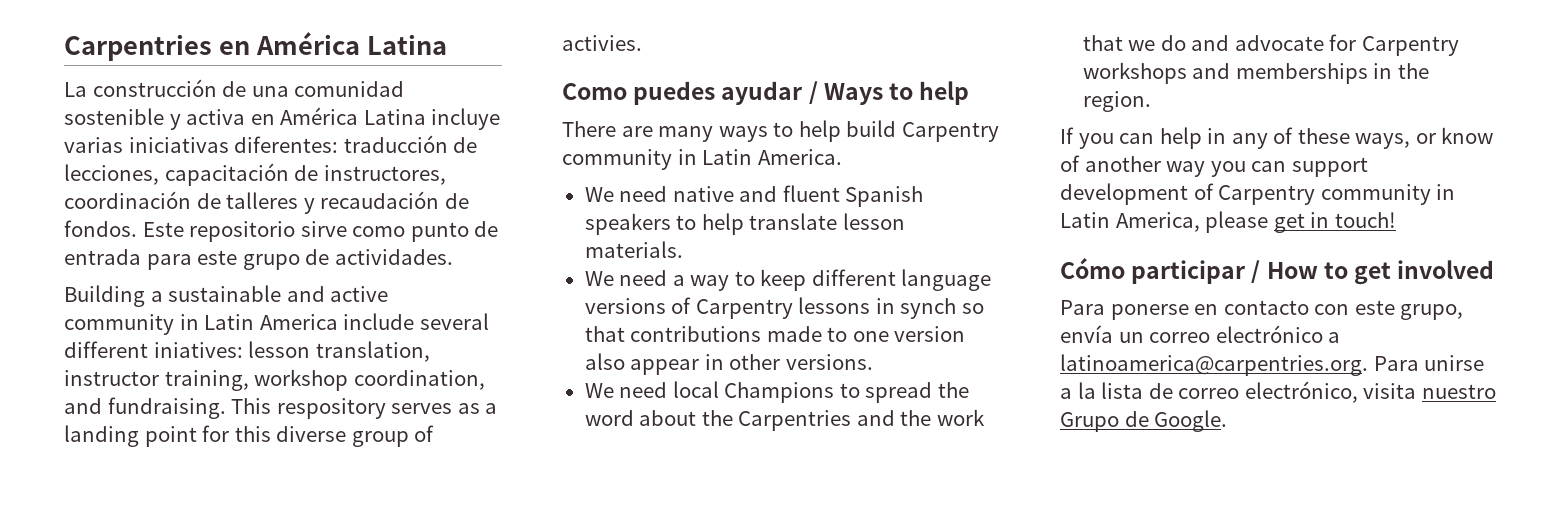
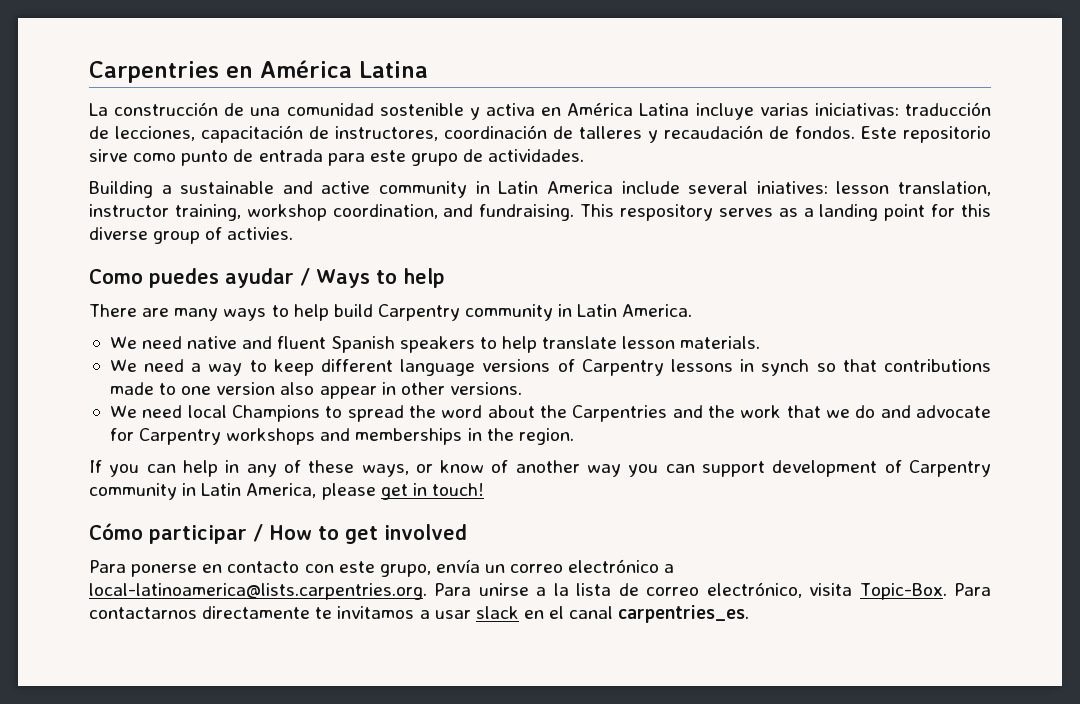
[128,136,339,153] iniciativas diferentes: -> [814,103,899,116] iniciativas:
[64,341,148,358] different -> (749, 187) none
[1060,354,1368,376] latinoamerica@carpentries.org. -> [89,583,427,600] local-latinoamerica@lists.carpentries.org.
[1421,384,1496,399] [1060,410,1228,432] nuestro Grupo de Google. -> [859,583,991,600] [89,605,750,623] Topic-Box. Para contactarnos directamente te invitamos a usar slack en el canal carpentries_es.

